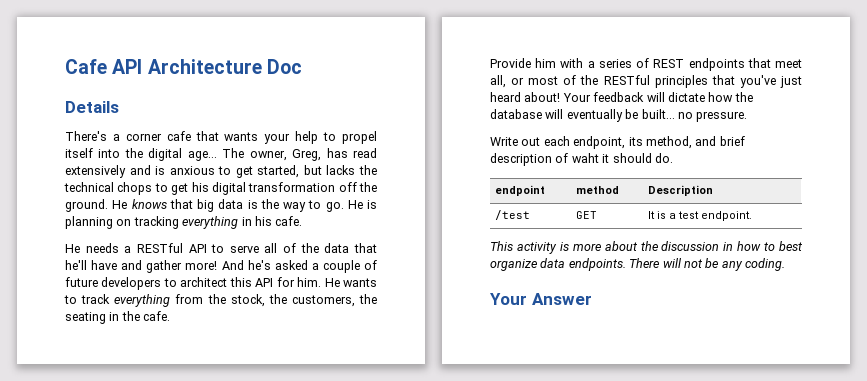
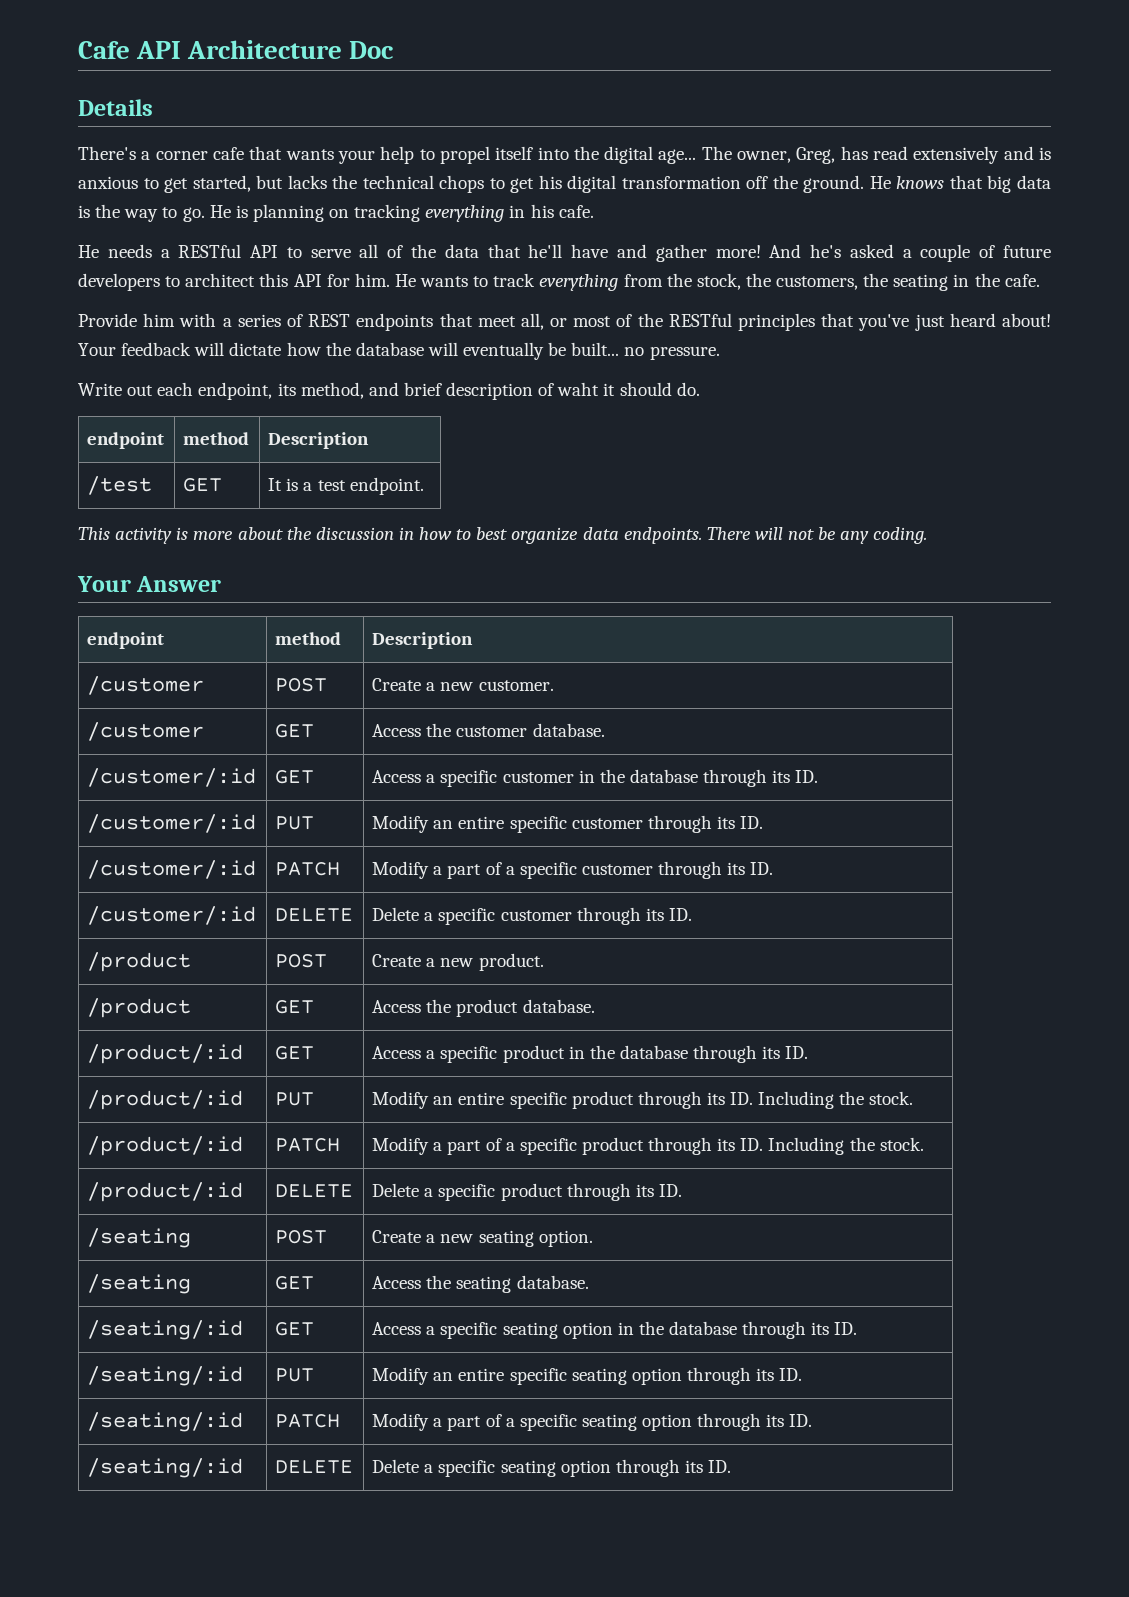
(592, 299) none -> [87,632,165,649] [275,632,342,645] [372,632,474,649] [87,676,205,695] [275,678,328,692] [372,678,554,691] [87,722,205,741] [275,724,315,738] [372,723,605,737] [87,768,257,787] [275,770,315,784] [372,769,819,787] [87,814,257,833] [275,816,315,830] [372,815,764,833] [87,860,257,879] [275,862,341,876] [372,861,774,879] [87,906,257,925] [275,908,354,922] [372,907,692,925] [87,952,192,972] [275,954,328,968] [372,953,544,971] [87,998,192,1018] [275,1000,315,1014] [372,999,595,1017] [87,1044,244,1064] [275,1046,315,1060] [372,1045,809,1063] [87,1090,244,1110] [275,1092,315,1106] [372,1091,914,1109] [87,1136,244,1156] [275,1138,341,1152] [372,1137,924,1155] [87,1182,244,1202] [275,1184,354,1198] [372,1183,682,1201] [87,1228,192,1248] [275,1230,328,1244] [372,1230,593,1247] [87,1274,192,1294] [275,1276,315,1290] [372,1275,589,1293] [87,1320,244,1340] [275,1322,315,1336] [372,1321,858,1339] [87,1366,244,1386] [275,1368,315,1382] [372,1367,803,1385] [87,1412,244,1432] [275,1414,341,1428] [372,1413,813,1431] [87,1458,244,1478] [275,1460,354,1474] [372,1459,732,1477] // endpoint | method | Description // /customer | POST | Create a new customer. // /customer | GET | Access the customer database. // /customer/:id | GET | Access a specific customer in the database through its ID. // /customer/:id | PUT | Modify an entire specific customer through its ID. // /customer/:id | PATCH | Modify a part of a specific customer through its ID. // /customer/:id | DELETE | Delete a specific customer through its ID. // /product | POST | Create a new product. // /product | GET | Access the product database. // /product/:id | GET | Access a specific product in the database through its ID. // /product/:id | PUT | Modify an entire specific product through its ID. Including the stock. // /product/:id | PATCH | Modify a part of a specific product through its ID. Including the stock. // /product/:id | DELETE | Delete a specific product through its ID. // /seating | POST | Create a new seating option. // /seating | GET | Access the seating database. // /seating/:id | GET | Access a specific seating option in the database through its ID. // /seating/:id | PUT | Modify an entire specific seating option through its ID. // /seating/:id | PATCH | Modify a part of a specific seating option through its ID. // /seating/:id | DELETE | Delete a specific seating option through its ID.

